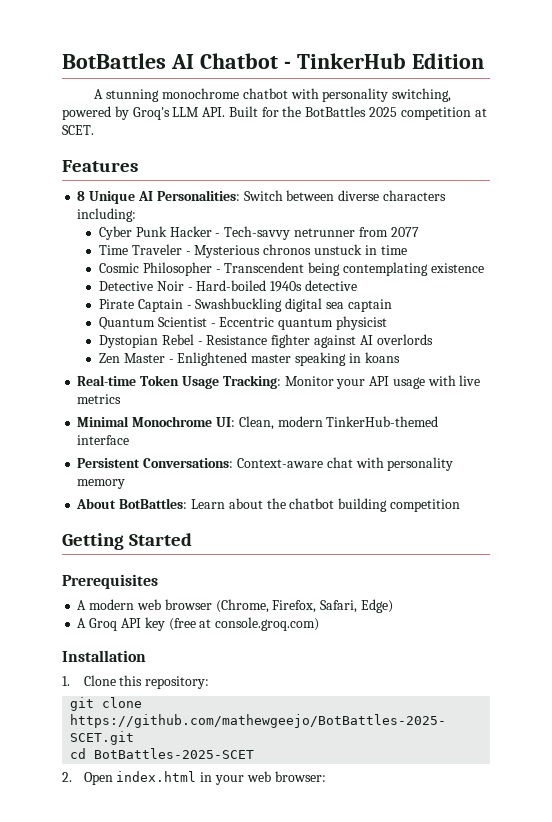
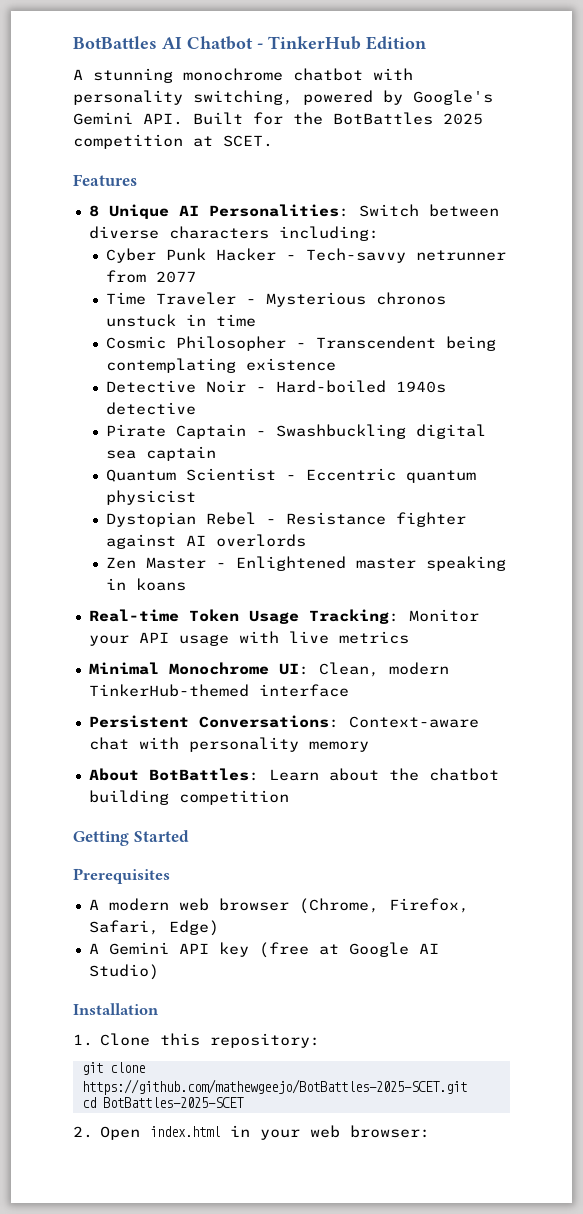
[132,107,200,120] Groq's LLM -> [413,90,493,105] [73,112,133,125] Google's Gemini
[89,618,118,631] Groq -> [108,942,169,955] Gemini
[215,617,320,631] console.groq.com) -> [348,942,439,957] [88,964,159,980] Google AI Studio)

